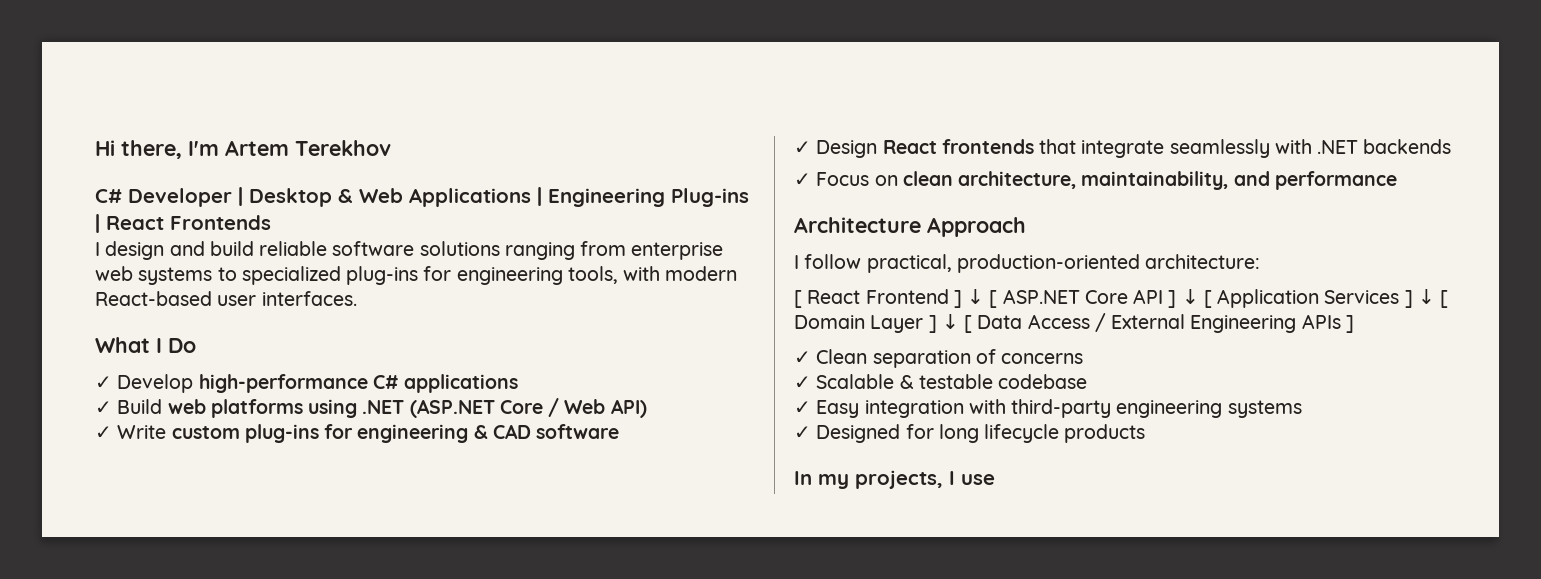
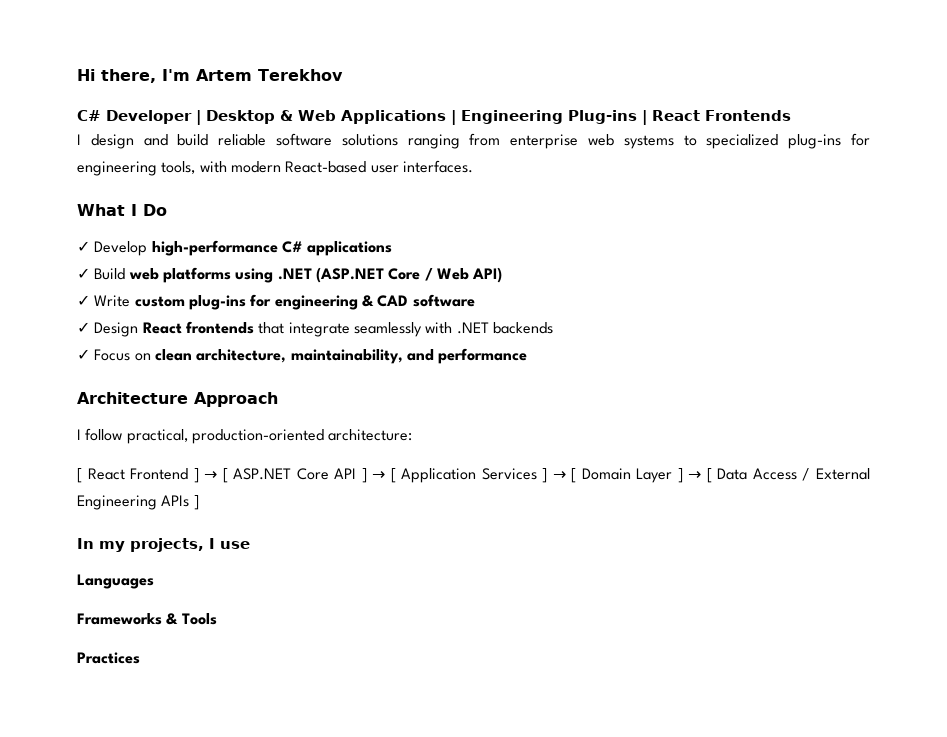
[967,289,985,304] ↓ -> [204,471,218,479] →
[1181,289,1199,304] ↓ -> [372,471,386,479] →
[1417,289,1435,304] ↓ -> [552,471,566,479] →
[941,314,959,329] ↓ -> [688,471,702,479] →
[794,349,1084,368] [794,374,1088,389] [794,399,1302,418] [794,424,1146,443] // ✓ Clean separation of concerns // ✓ Scalable & testable codebase // ✓ Easy integration with third-party engineering systems // ✓ Designed for long lifecycle products -> (199, 502) none
(995, 479) none -> [77,574,154,589] [77,613,217,625] [77,652,140,664] // Languages // Frameworks & Tools // Practices

